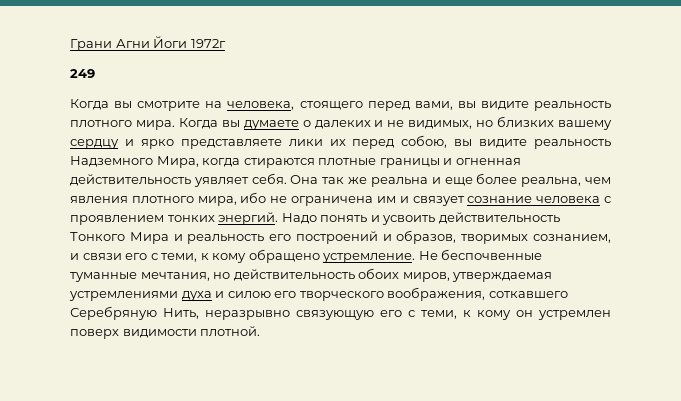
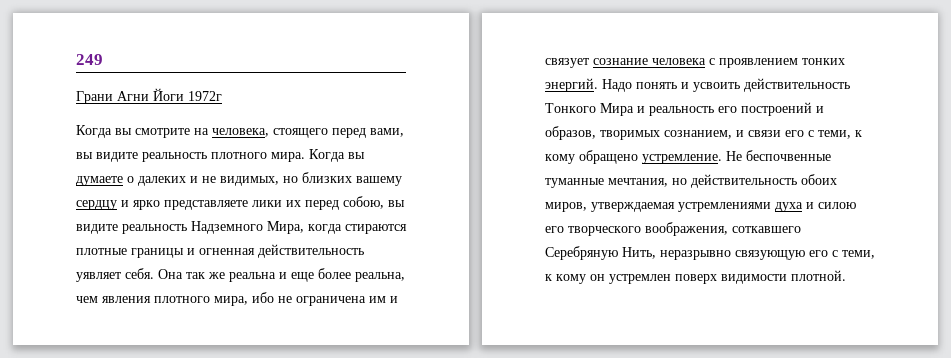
(70, 45) none -> [76,54,103,65] 249 //
[70,69,95,78] // 249 -> (222, 96) none

